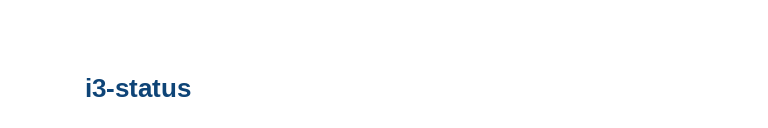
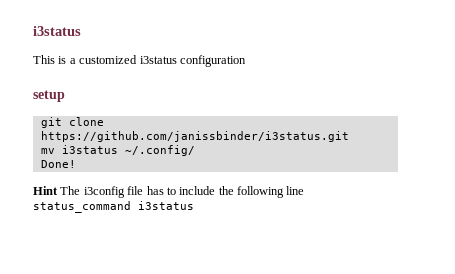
[85,78,191,97] i3-status -> [33,26,81,36] [33,55,246,67] [33,90,65,102] [40,117,104,128] [40,131,349,142] [40,145,195,156] [40,160,76,168] [33,186,305,198] [33,201,194,213] i3status // This is a customized i3status configuration // setup // git clone https://github.com/janissbinder/i3status.git // mv i3status ~/.config/ // Done! // Hint The i3config file has to include the following line status_command i3status

